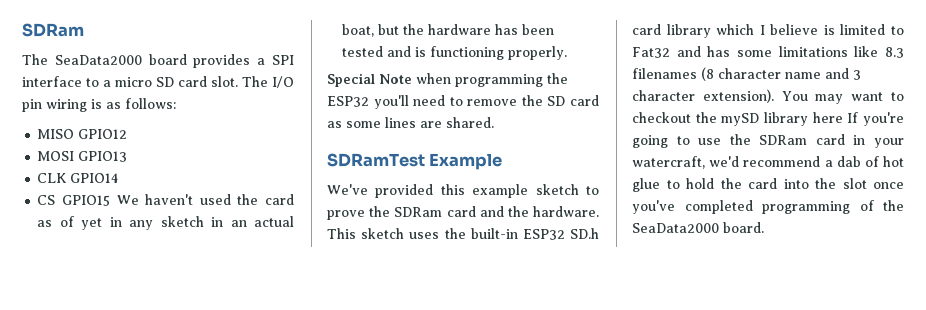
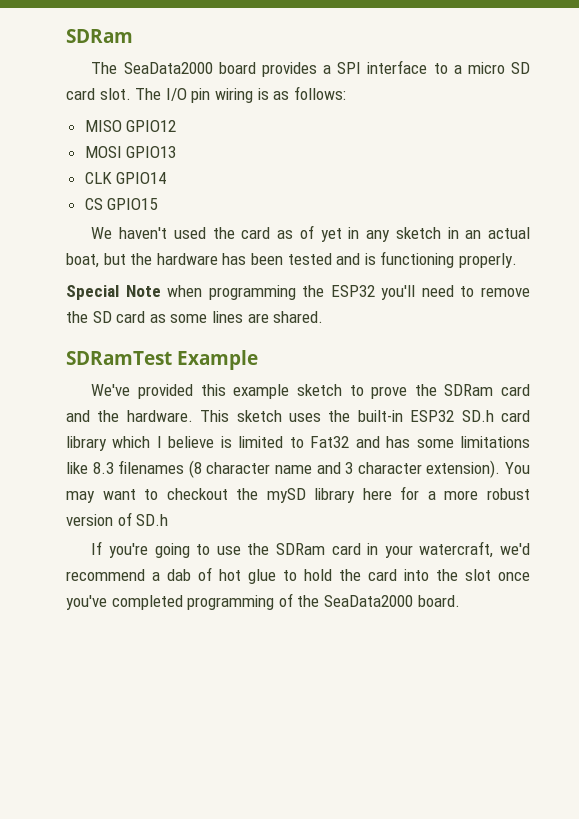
(110, 200) none -> (159, 204) //
(843, 117) none -> [400,486,530,500] [66,512,169,526] for a more robust version of SD.h //

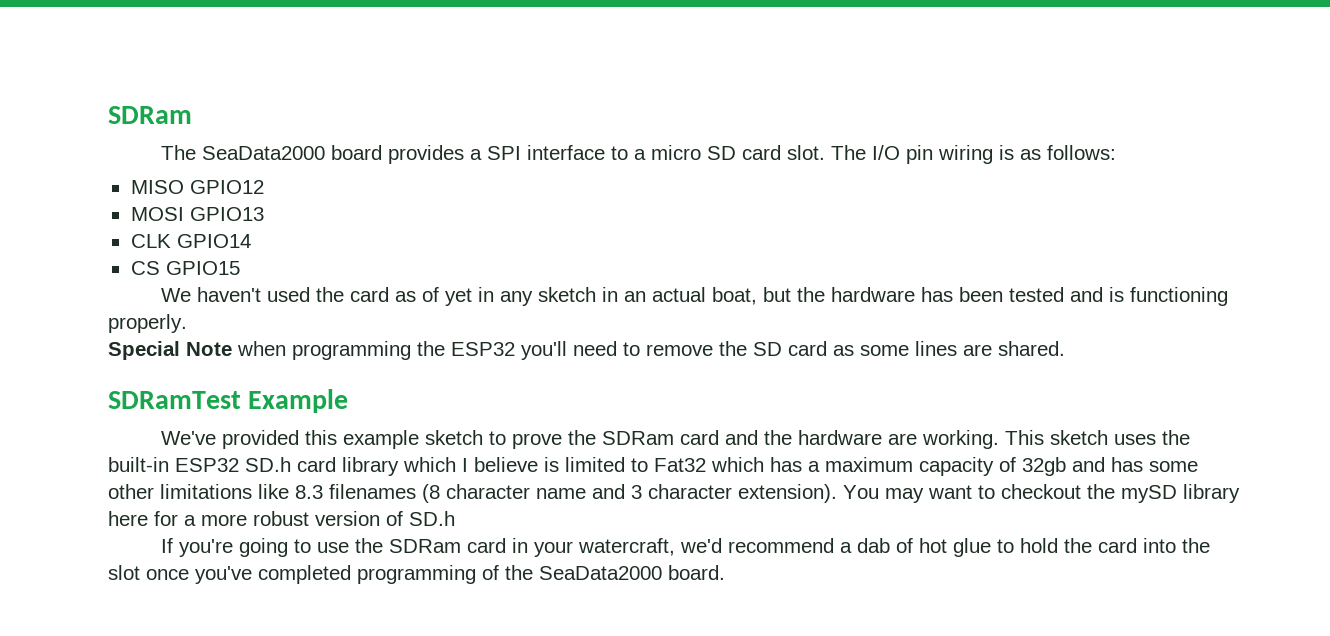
[126,410,193,422] hardware. -> [797,430,999,449] hardware are working.
(350, 442) none -> [711,457,1066,476] which has a maximum capacity of 32gb
(454, 443) none -> [108,484,154,499] other

